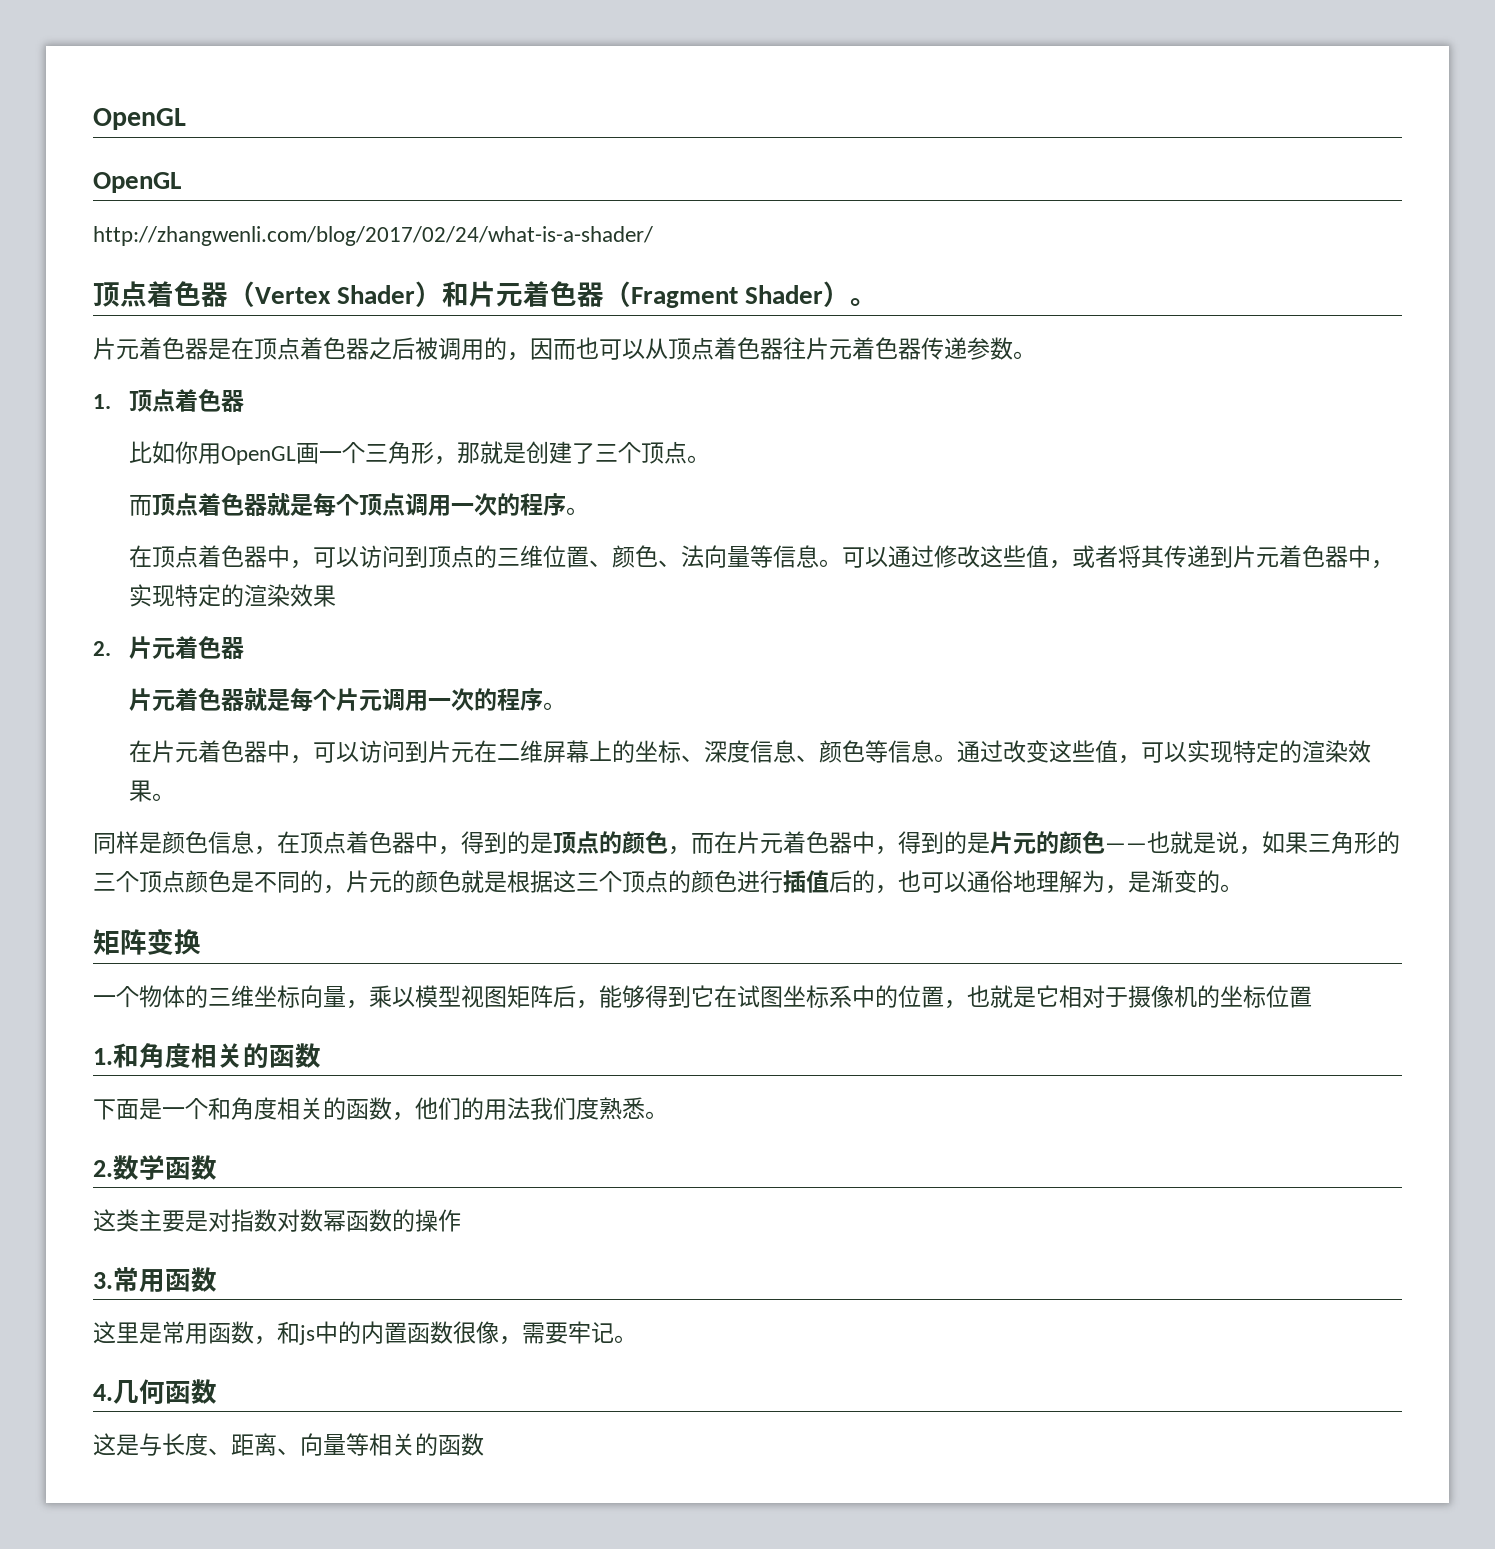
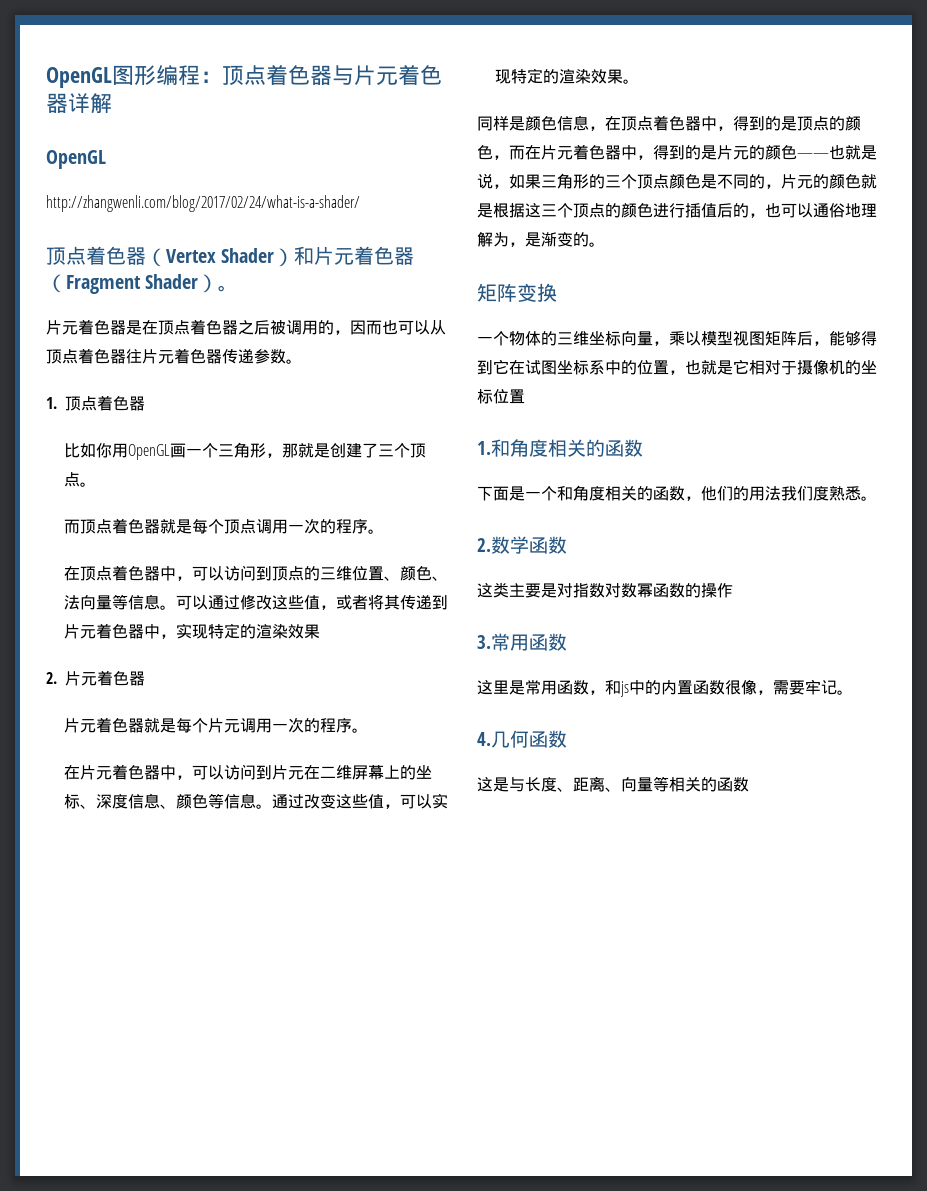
[93,108,186,130] OpenGL -> [46,65,442,88] [46,93,112,114] OpenGL图形编程：顶点着色器与片元着色器详解

